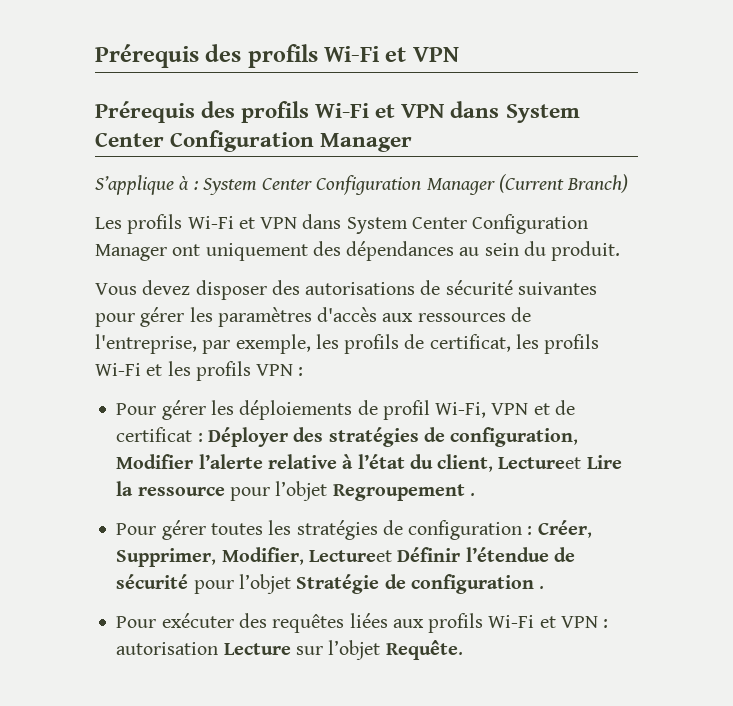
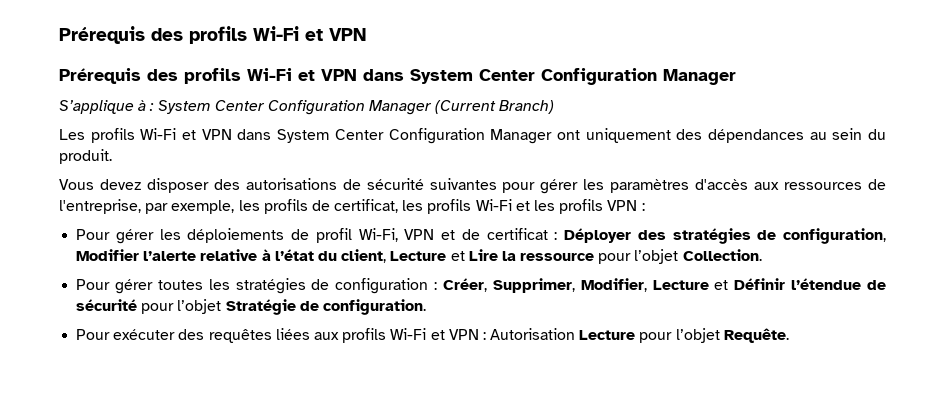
[498,457,582,469] Lectureet -> [390,251,465,261] Lecture et
[332,484,475,501] Regroupement . -> [682,249,762,261] Collection.
[308,550,392,562] Lectureet -> [652,280,729,290] Lecture et
[410,574,545,594] configuration . -> [322,299,426,315] configuration.
[116,642,323,655] autorisation Lecture sur -> [490,328,673,343] Autorisation Lecture pour

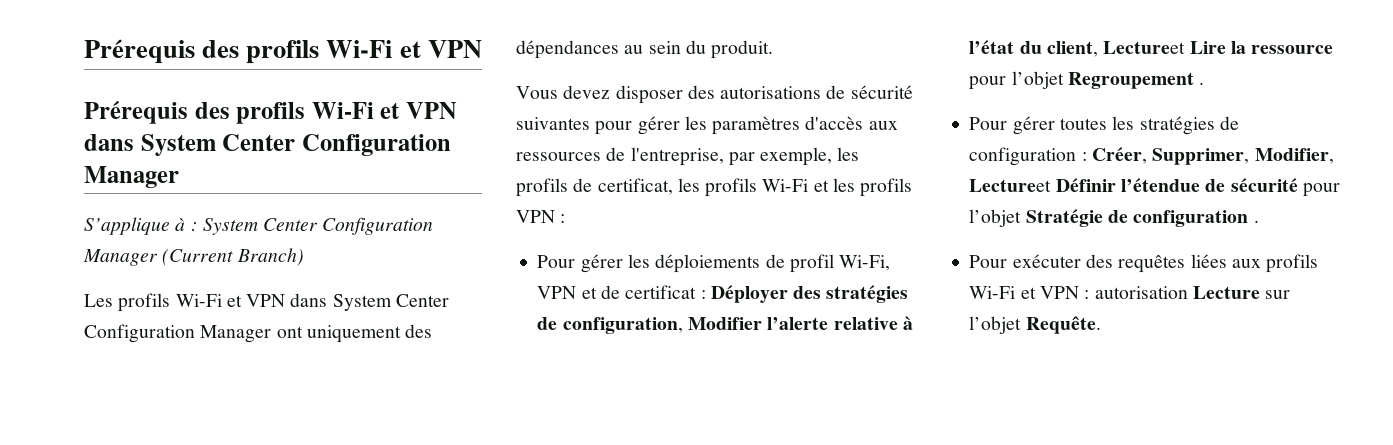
[390,251,465,261] Lecture et -> [1103,41,1186,54] Lectureet
[682,249,762,261] Collection. -> [1067,72,1205,89] Regroupement .
[652,280,729,290] Lecture et -> [969,179,1052,192] Lectureet
[322,299,426,315] configuration. -> [1133,210,1259,227] configuration .
[490,328,673,343] Autorisation Lecture pour -> [1094,286,1291,299] autorisation Lecture sur

